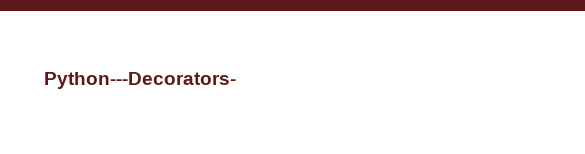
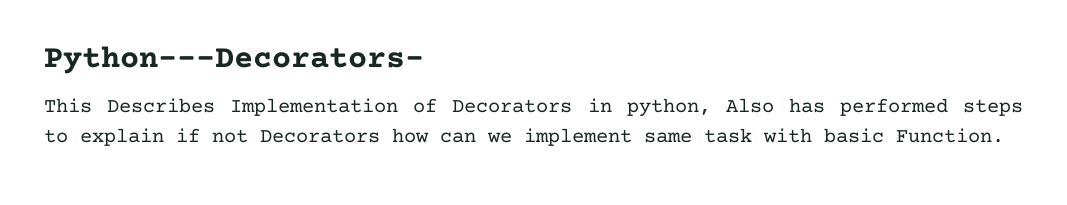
(236, 80) none -> [44,98,1024,117] [44,128,1004,146] // This Describes Implementation of Decorators in python, Also has performed steps to explain if not Decorators how can we implement same task with basic Function.

